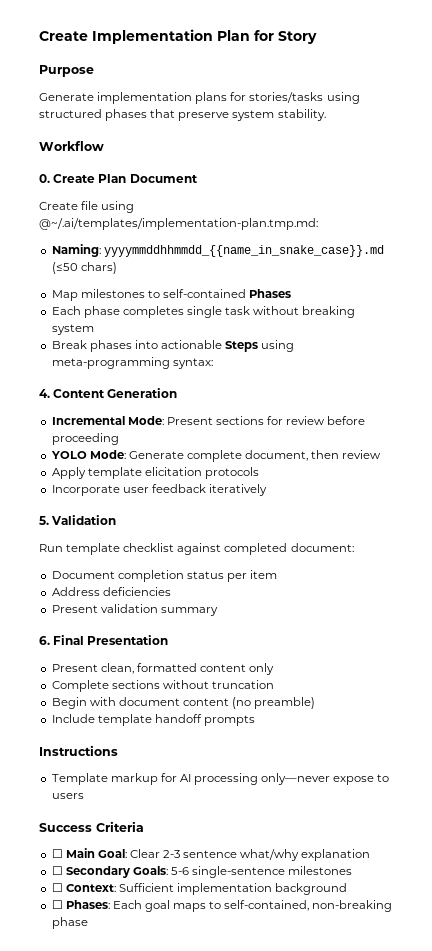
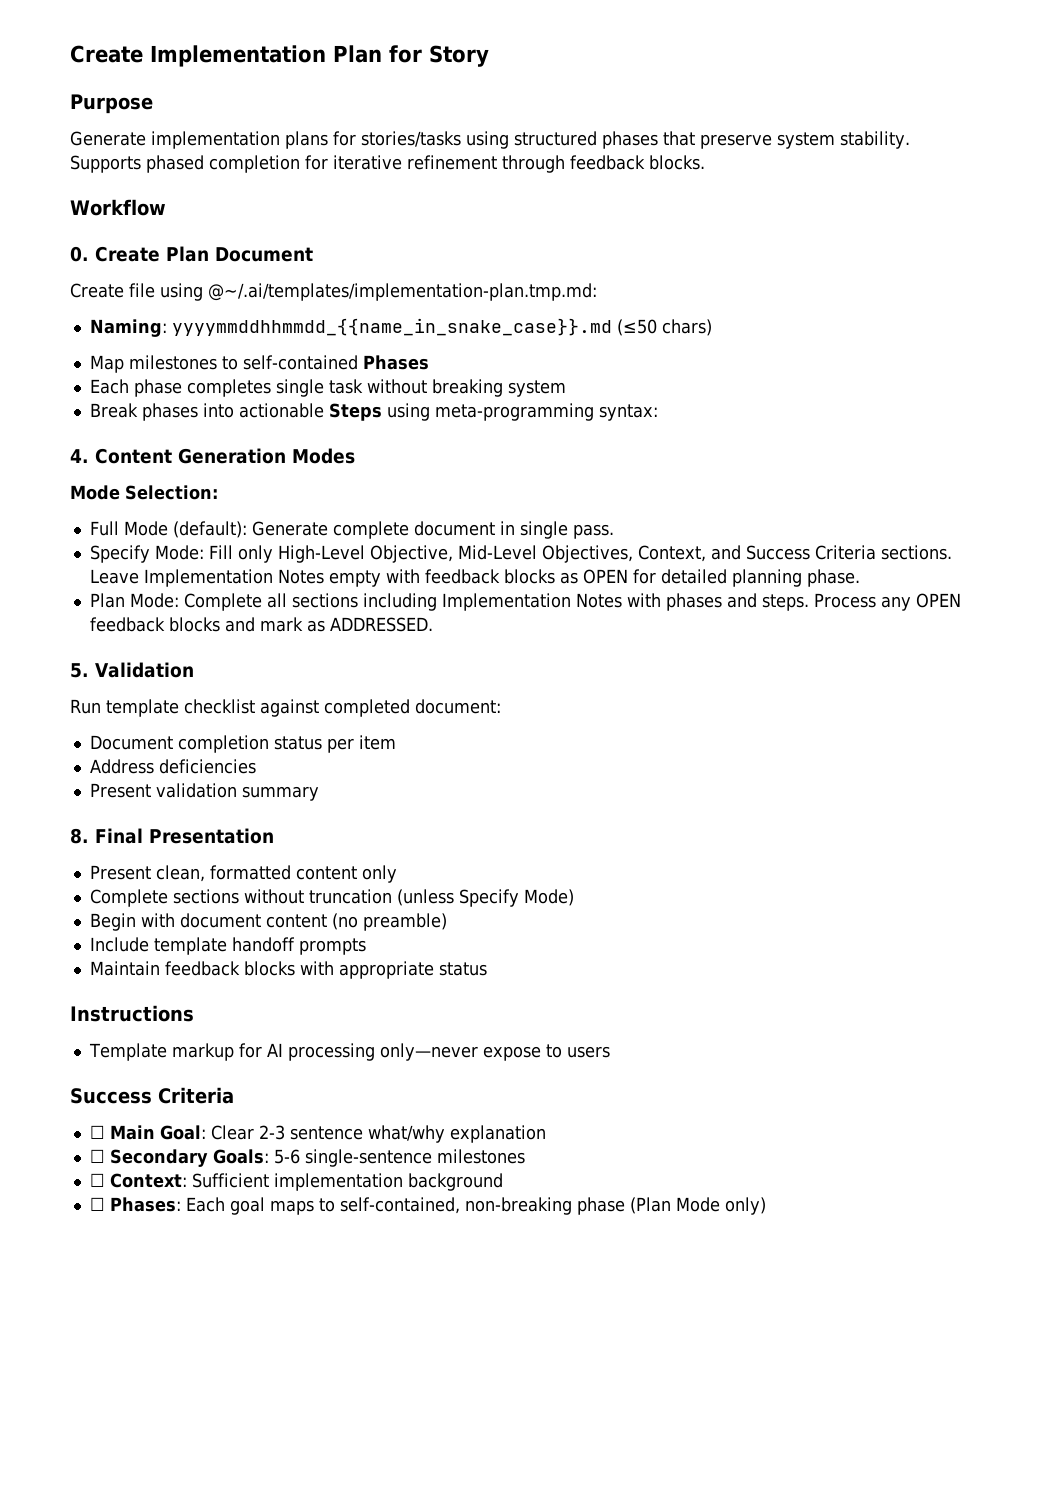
(326, 115) none -> [70,155,705,173] Supports phased completion for iterative refinement through feedback blocks.
[51,416,366,425] [51,433,119,445] [50,450,382,462] [51,467,259,479] [51,484,267,496] // Incremental Mode: Present sections for review before proceeding // YOLO Mode: Generate complete document, then review // Apply template elicitation protocols // Incorporate user feedback iteratively -> [292,448,355,464] [70,485,218,500] [89,521,614,539] [89,545,952,563] [89,569,860,587] [89,593,961,611] [89,617,433,632] Modes // Mode Selection: // Full Mode (default): Generate complete document in single pass. // Specify Mode: Fill only High-Level Objective, Mid-Level Objectives, Context, and Success Criteria sections. Leave Implementation Notes empty with feedback blocks as OPEN for detailed planning phase. // Plan Mode: Complete all sections including Implementation Notes with phases and steps. Process any OPEN feedback blocks and mark as ADDRESSED.
[39,636,50,645] 6. -> [70,828,89,844] 8.
(274, 684) none -> [396,889,574,907] (unless Specify Mode)
(255, 720) none -> [89,961,487,979] // Maintain feedback blocks with appropriate status
(88, 923) none -> [629,1197,766,1215] (Plan Mode only)

